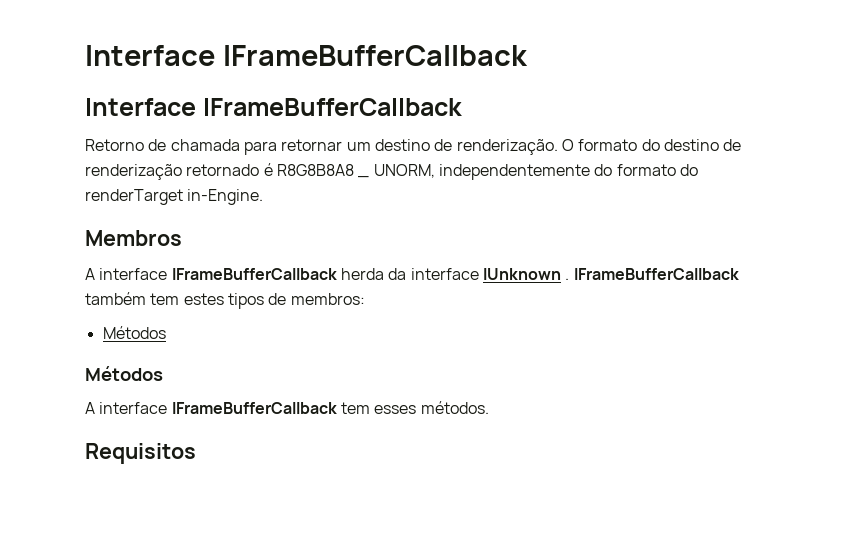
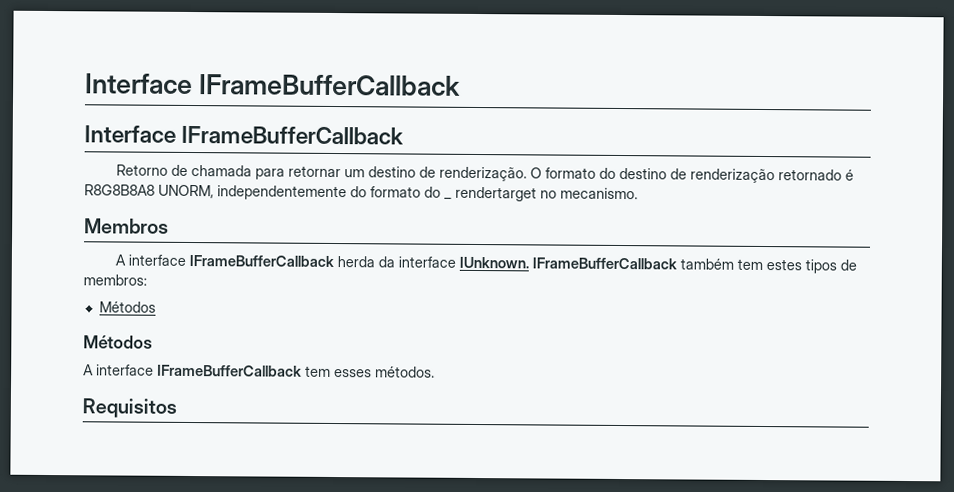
[358,176,370,178] _ -> (155, 190) none
[85,189,264,205] renderTarget in-Engine. -> [444,186,638,202] _ rendertarget no mecanismo.
[482,268,570,280] IUnknown . -> [459,256,530,269] IUnknown.

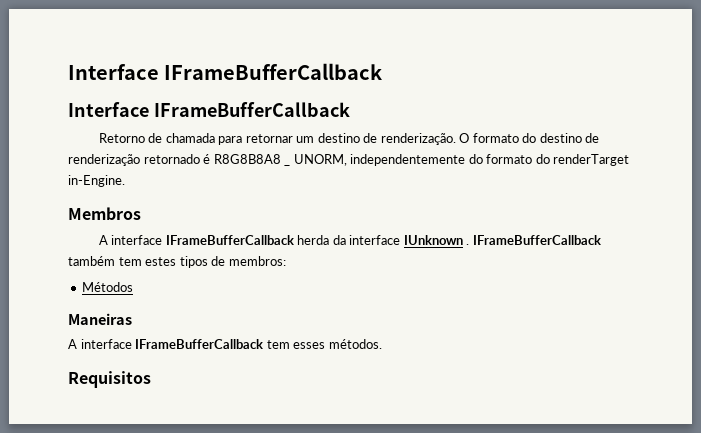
(155, 190) none -> [284,164,291,166] _
[444,186,638,202] _ rendertarget no mecanismo. -> [553,154,630,166] [68,175,125,187] renderTarget in-Engine.
[459,256,530,269] IUnknown. -> [403,235,470,245] IUnknown .
[83,335,153,349] Métodos -> [68,313,132,325] Maneiras

